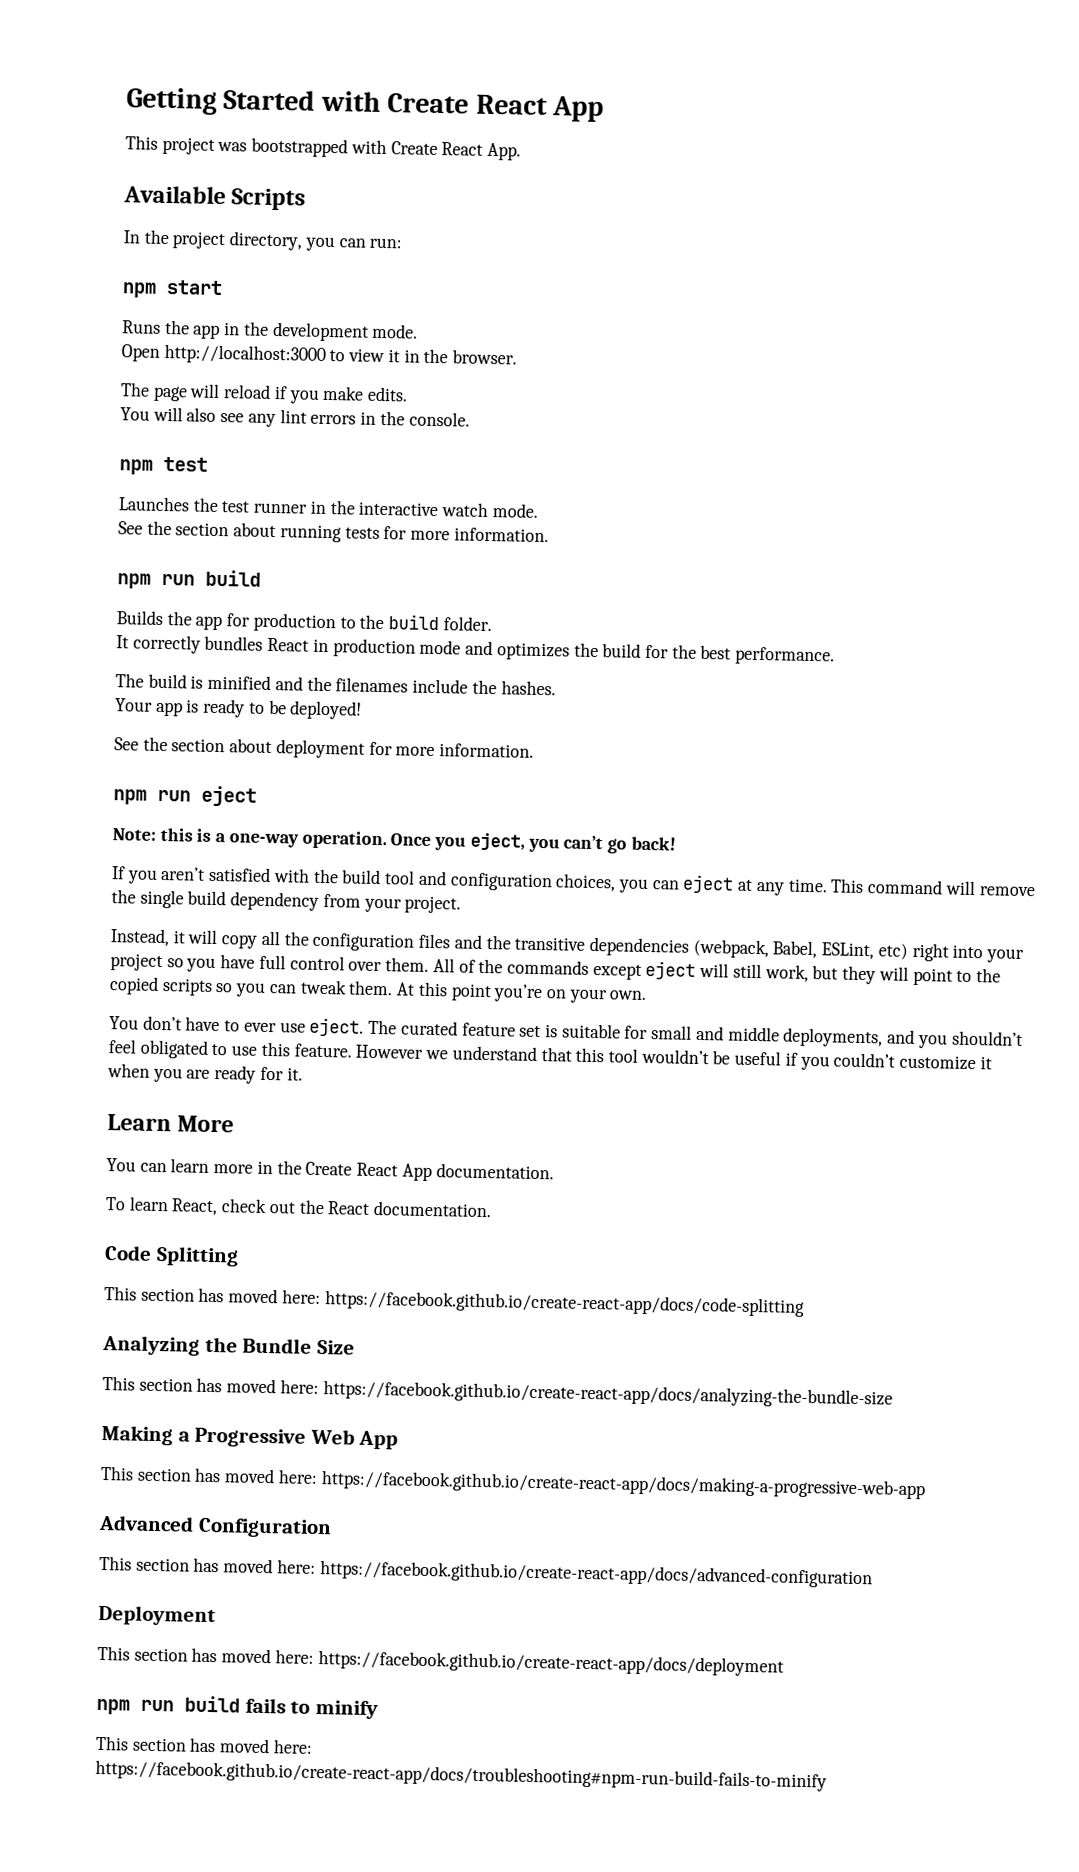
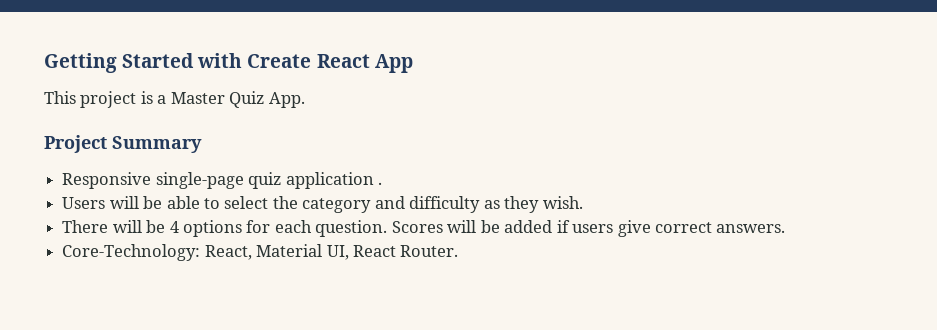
[217,137,522,161] [123,185,307,211] [123,229,403,252] [122,279,223,298] [122,319,419,342] [121,343,518,365] [120,382,409,404] [120,406,470,428] [119,456,208,475] [118,496,538,518] [118,520,549,543] [117,569,261,589] [116,610,492,633] [116,634,836,666] [115,673,556,696] [115,698,363,720] [114,736,535,759] [113,785,257,807] [112,827,676,854] [111,866,1035,897] [111,889,462,914] [110,928,1025,963] [110,953,1001,986] [109,976,648,1004] [109,1015,1023,1049] [108,1039,992,1071] [107,1063,303,1084] [107,1114,235,1133] [106,1158,554,1182] [105,1196,493,1218] [104,1245,239,1267] [104,1286,805,1317] [102,1334,355,1356] [102,1375,893,1409] [101,1424,399,1450] [100,1465,925,1500] [98,1514,332,1539] [99,1555,873,1589] [98,1604,216,1627] [97,1645,784,1677] [96,1695,378,1720] [95,1735,313,1754] [95,1759,827,1792] was bootstrapped with Create React App. // Available Scripts // In the project directory, you can run: // npm start // Runs the app in the development mode. // Open http://localhost:3000 to view it in the browser. // The page will reload if you make edits. // You will also see any lint errors in the console. // npm test // Launches the test runner in the interactive watch mode. // See the section about running tests for more information. // npm run build // Builds the app for production to the build folder. // It correctly bundles React in production mode and optimizes the build for the best performance. // The build is minified and the filenames include the hashes. // Your app is ready to be deployed! // See the section about deployment for more information. // npm run eject // Note: this is a one-way operation. Once you eject, you can’t go back! // If you aren’t satisfied with the build tool and configuration choices, you can eject at any time. This command will remove the single build dependency from your project. // Instead, it will copy all the configuration files and the transitive dependencies (webpack, Babel, ESLint, etc) right into your project so you have full control over them. All of the commands except eject will still work, but they will point to the copied scripts so you can tweak them. At this point you’re on your own. // You don’t have to ever use eject. The curated feature set is suitable for small and middle deployments, and you shouldn’t feel obligated to use this feature. However we understand that this tool wouldn’t be useful if you couldn’t customize it when you are ready for it. // Learn More // You can learn more in the Create React App documentation. // To learn React, check out the React documentation. // Code Splitting // This section has moved here: https://facebook.github.io/create-react-app/docs/code-splitting // Analyzing the Bundle Size // This section has moved here: https://facebook.github.io/create-react-app/docs/analyzing-the-bundle-size // Making a Progressive Web App // This section has moved here: https://facebook.github.io/create-react-app/docs/making-a-progressive-web-app // Advanced Configuration // This section has moved here: https://facebook.github.io/create-react-app/docs/advanced-configuration // Deployment // This section has moved here: https://facebook.github.io/create-react-app/docs/deployment // npm run build fails to minify // This section has moved here: https://facebook.github.io/create-react-app/docs/troubleshooting#npm-run-build-fails-to-minify -> [140,91,305,108] [44,135,202,153] [62,172,382,189] [62,196,583,213] [62,220,786,237] [62,244,459,261] is a Master Quiz App. // Project Summary // Responsive single-page quiz application . // Users will be able to select the category and difficulty as they wish. // There will be 4 options for each question. Scores will be added if users give correct answers. // Core-Technology: React, Material UI, React Router.

